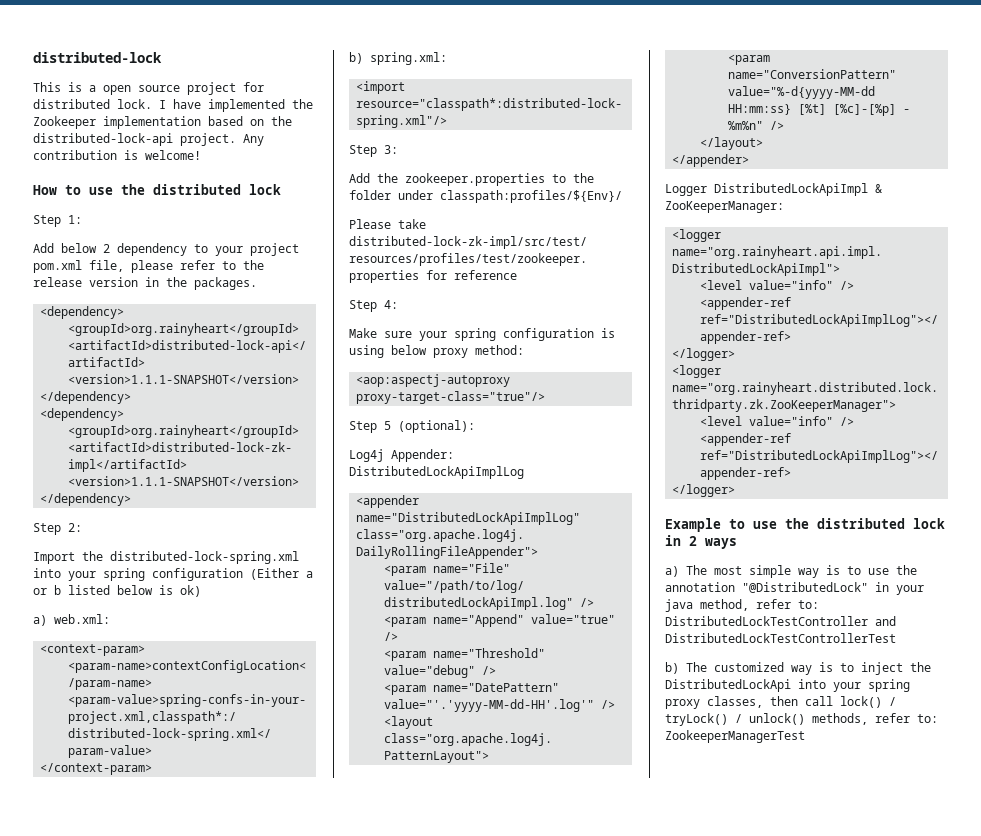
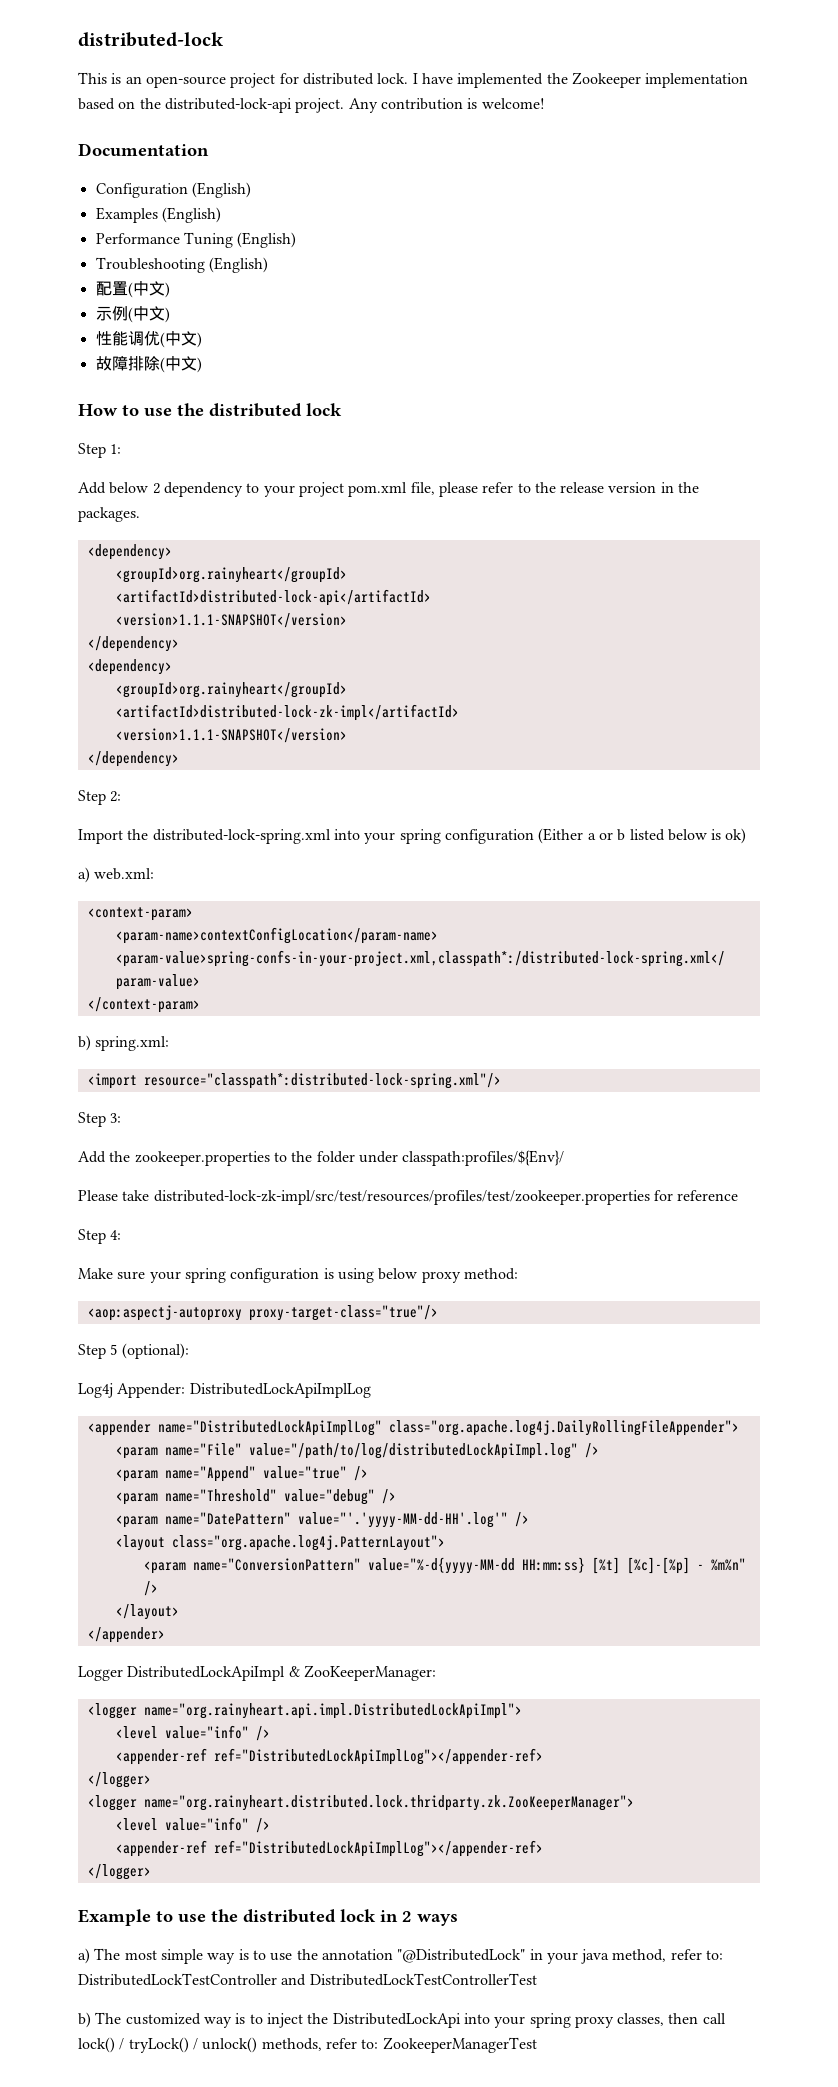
[89,85,180,95] a open source -> [125,76,226,88] an open-source
(201, 155) none -> [78,143,209,157] [95,182,251,198] [95,207,221,223] [95,232,297,248] [95,257,268,273] [95,281,170,298] [95,306,170,323] [95,331,202,348] [95,355,202,373] // Documentation // Configuration (English) // Examples (English) // Performance Tuning (English) // Troubleshooting (English) // 配置(中文) // 示例(中文) // 性能调优(中文) // 故障排除(中文)

